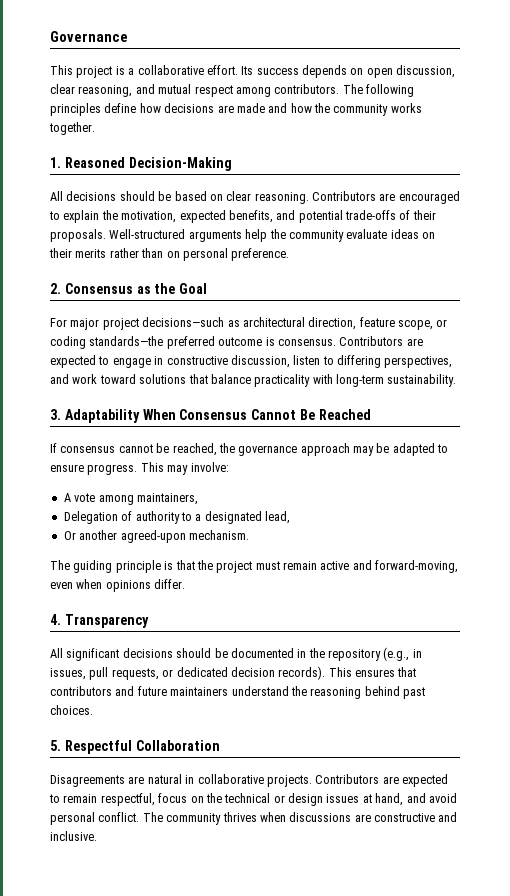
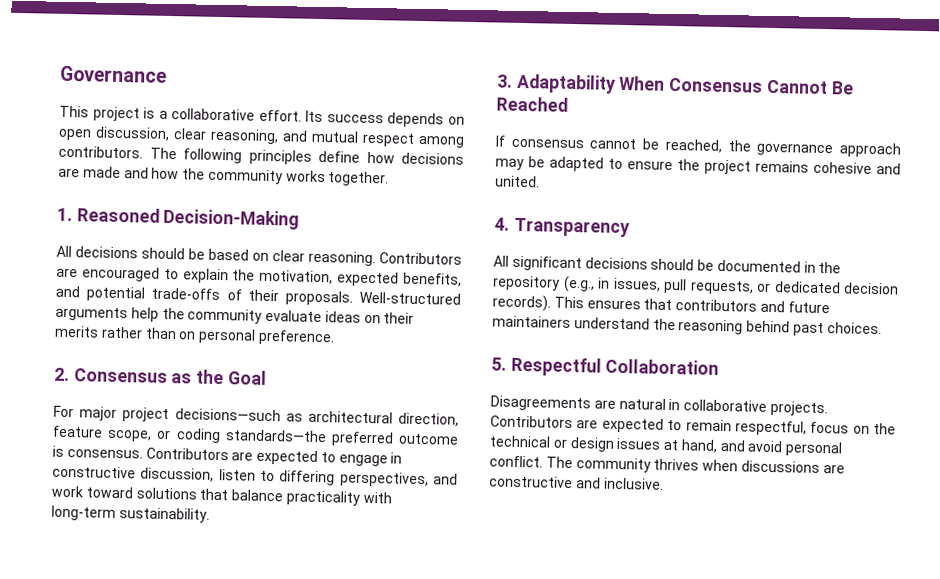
[87,462,229,475] [63,493,198,505] [63,511,290,524] [63,530,249,543] [50,560,459,573] [50,579,186,592] progress. This may involve: // A vote among maintainers, // Delegation of authority to a designated lead, // Or another agreed-upon mechanism. // The guiding principle is that the project must remain active and forward-moving, even when opinions differ. -> [677,159,901,175] [495,175,540,188] the project remains cohesive and united.

